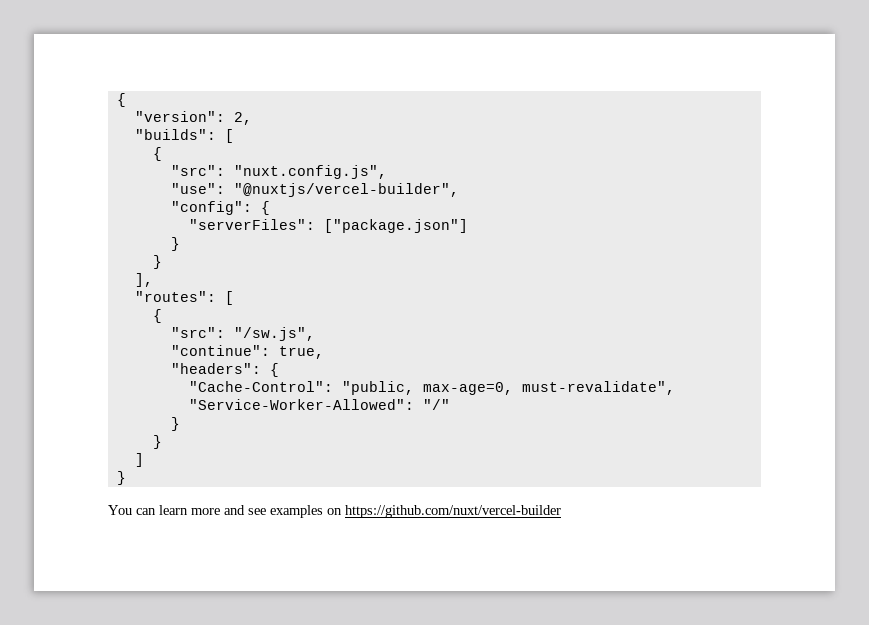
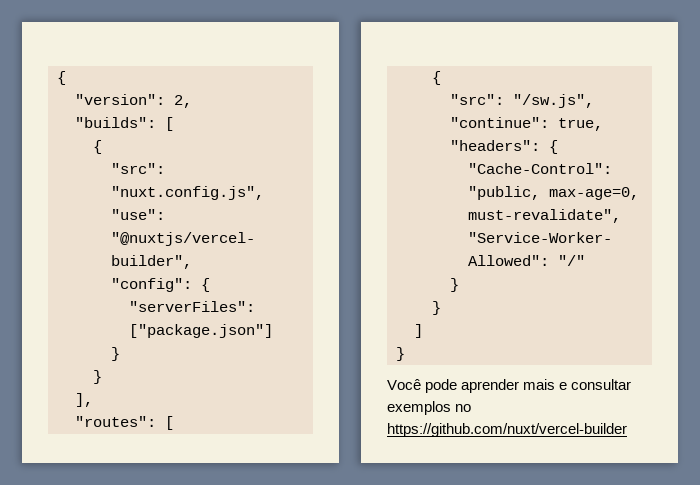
[108,505,342,518] You can learn more and see examples on -> [387,379,632,393] [387,401,472,415] Você pode aprender mais e consultar exemplos no

